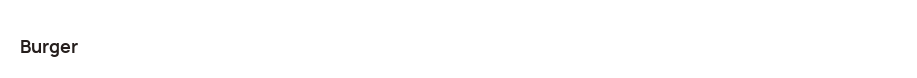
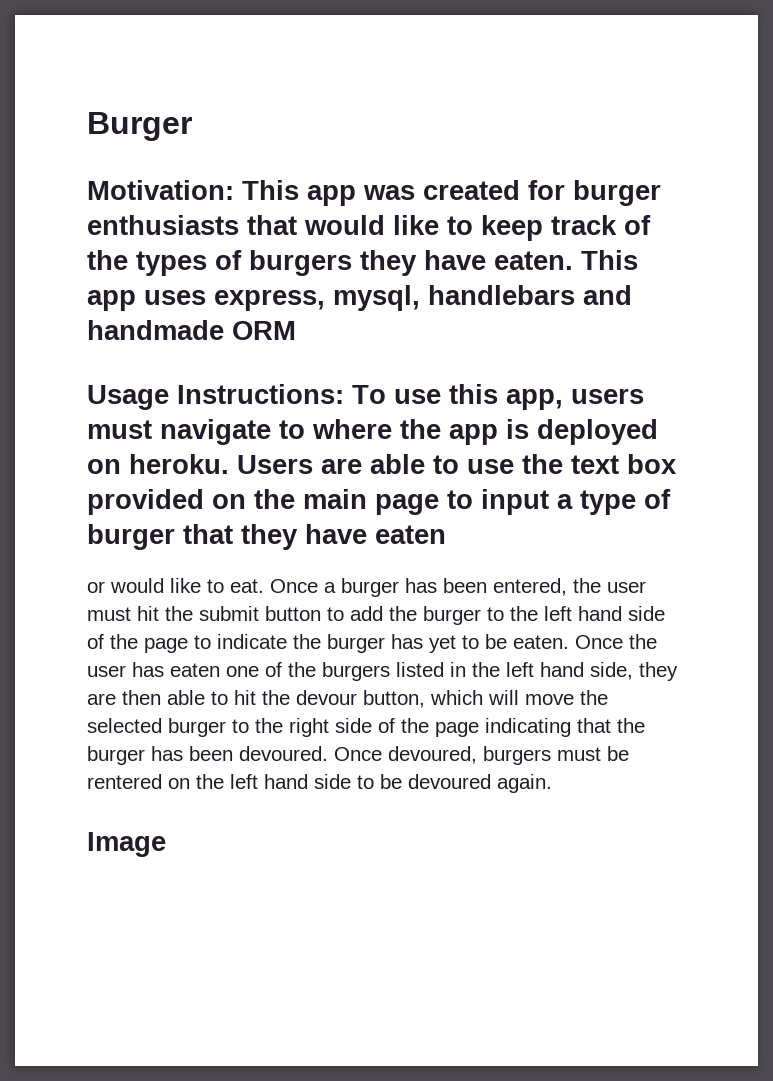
(78, 48) none -> [87,180,661,206] [87,215,651,241] [87,250,638,276] [87,285,632,311] [87,320,296,340] [87,384,644,410] [87,419,658,445] [87,454,677,474] [87,489,671,515] [87,524,446,550] [87,578,646,597] [87,606,665,625] [87,634,657,653] [87,662,678,681] [87,690,608,708] [87,718,645,737] [87,746,629,765] [87,774,552,793] [87,832,166,857] // Motivation: This app was created for burger enthusiasts that would like to keep track of the types of burgers they have eaten. This app uses express, mysql, handlebars and handmade ORM // Usage Instructions: To use this app, users must navigate to where the app is deployed on heroku. Users are able to use the text box provided on the main page to input a type of burger that they have eaten // or would like to eat. Once a burger has been entered, the user must hit the submit button to add the burger to the left hand side of the page to indicate the burger has yet to be eaten. Once the user has eaten one of the burgers listed in the left hand side, they are then able to hit the devour button, which will move the selected burger to the right side of the page indicating that the burger has been devoured. Once devoured, burgers must be rentered on the left hand side to be devoured again. // Image

